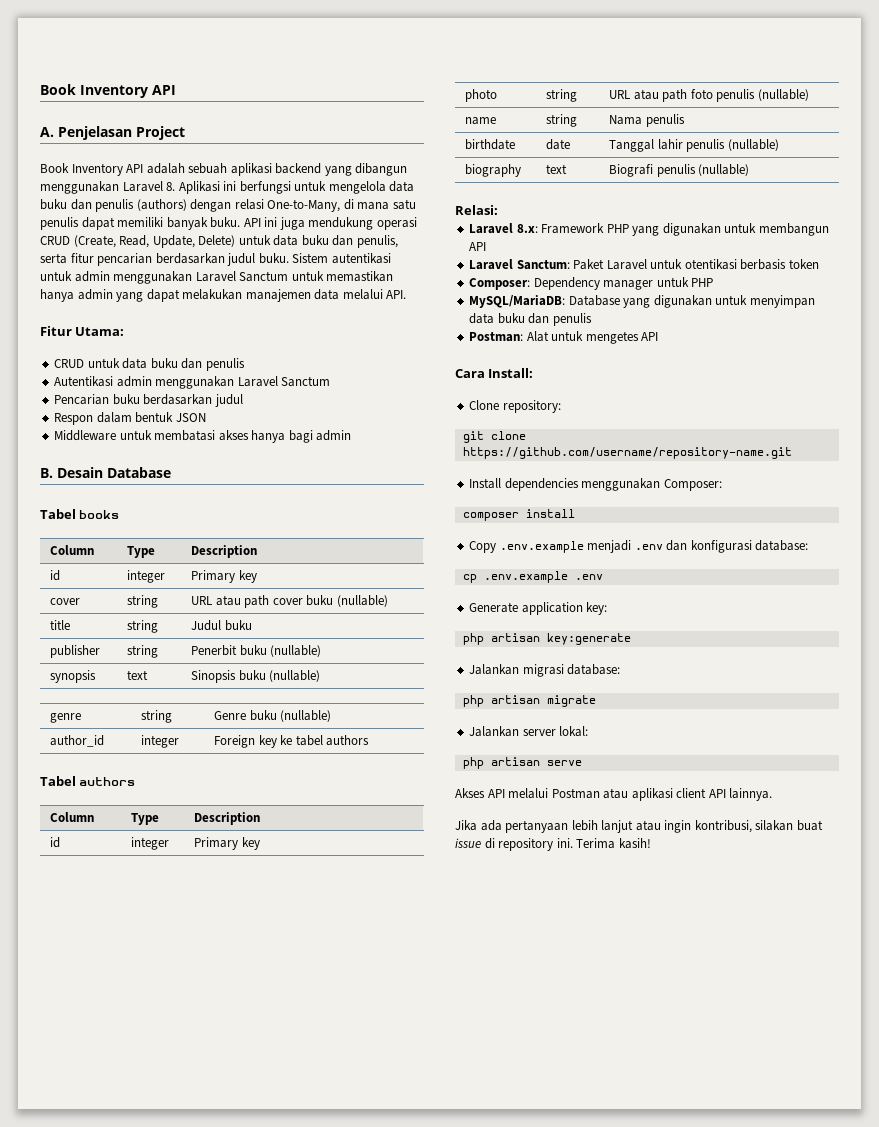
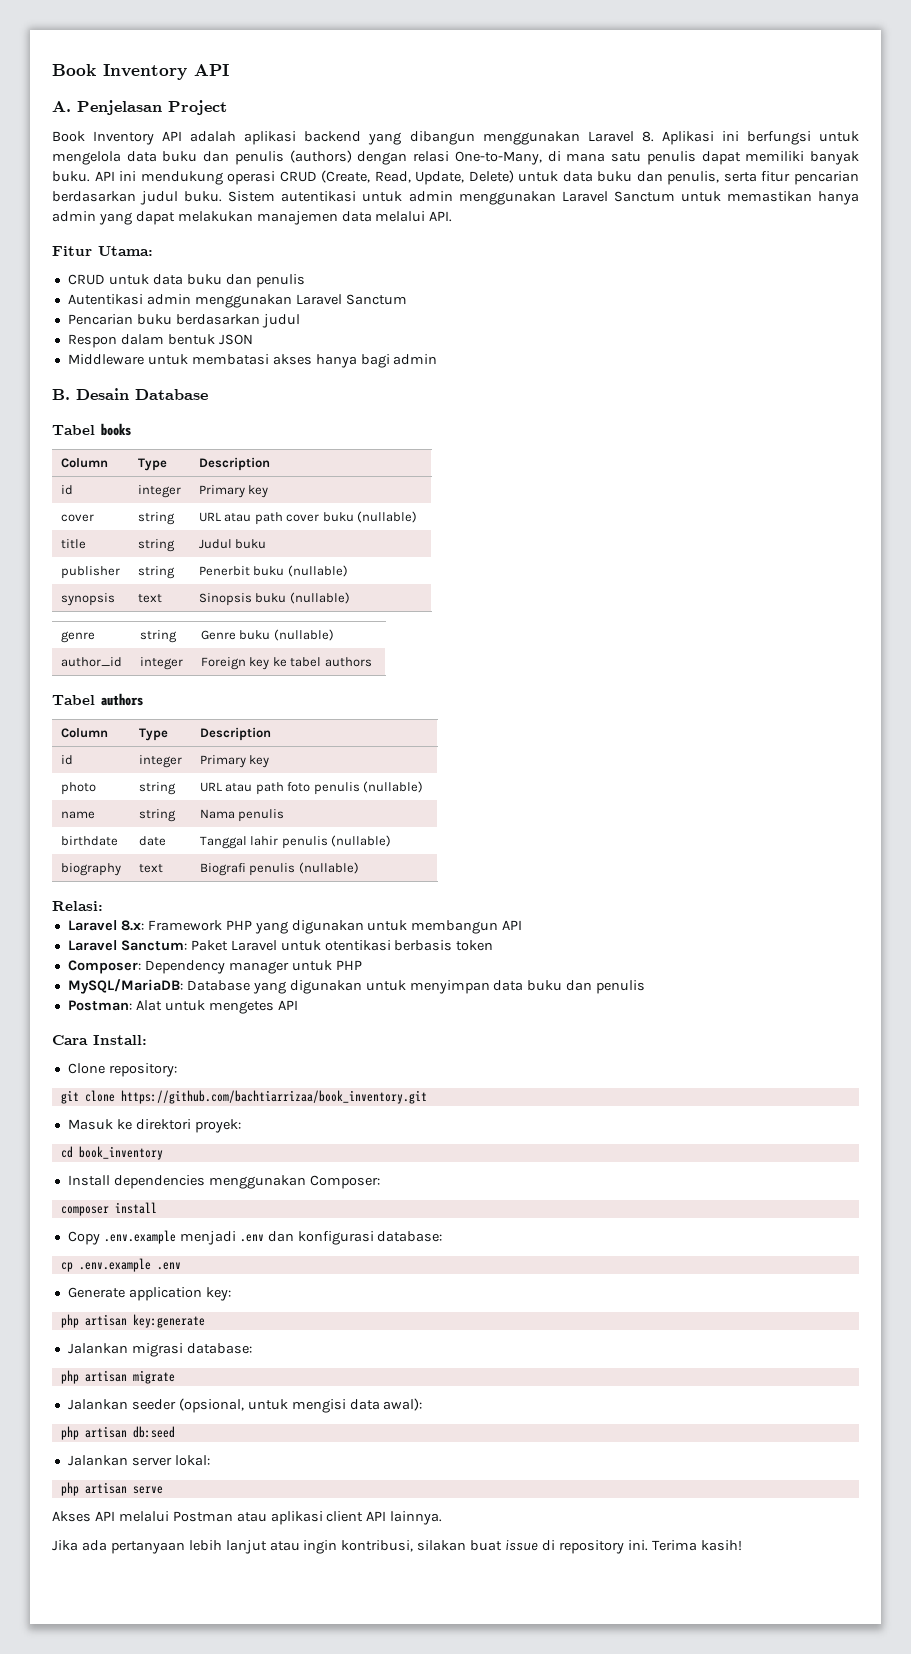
[188,163,228,174] sebuah -> (237, 136) none
[279,217,305,230] juga -> (137, 176) none
[462,447,792,459] https://github.com/username/repository-name.git -> [120,1090,427,1104] [67,1119,241,1133] [60,1146,163,1160] https://github.com/bachtiarrizaa/book_inventory.git // Masuk ke direktori proyek: // cd book_inventory
(596, 701) none -> [67,1398,423,1413] [60,1426,175,1440] // Jalankan seeder (opsional, untuk mengisi data awal): // php artisan db:seed

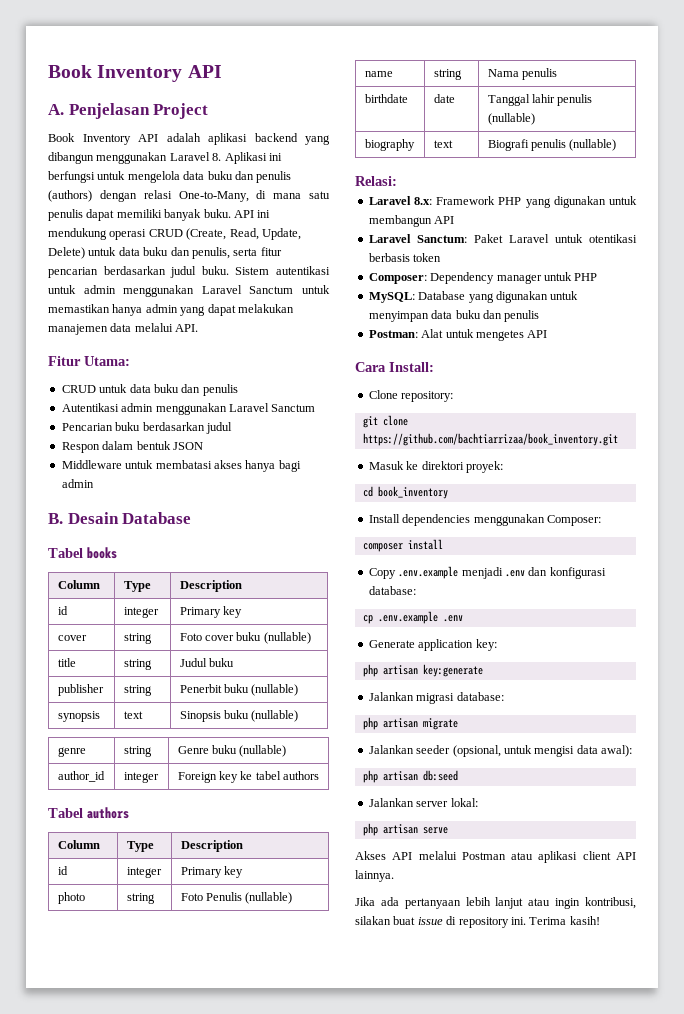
[198,512,283,525] URL atau path -> [179,633,202,641] Foto
[199,782,360,795] URL atau path foto penulis -> [180,892,242,901] Foto Penulis
[67,979,183,994] MySQL/MariaDB: -> [368,292,415,303] MySQL:

